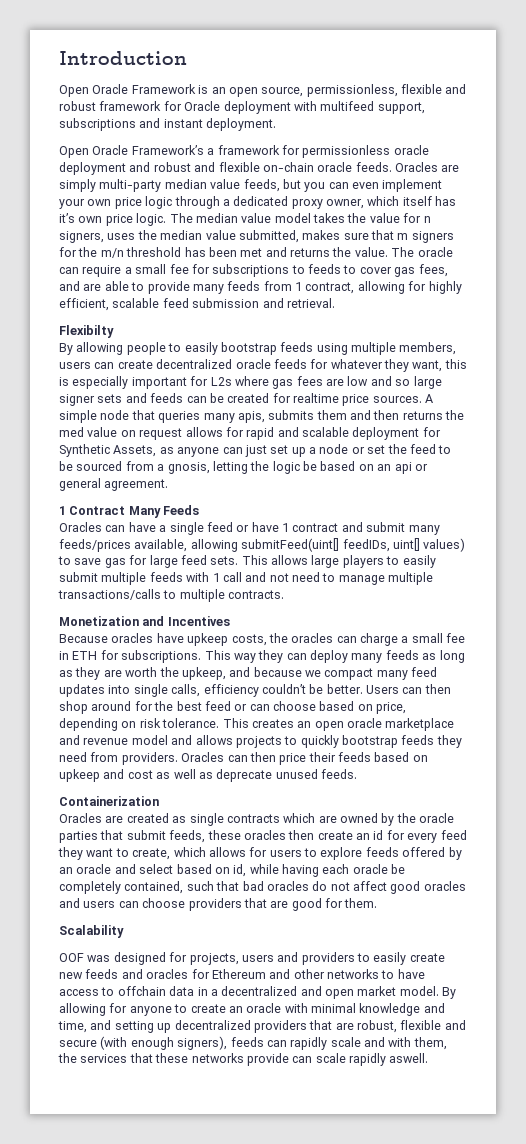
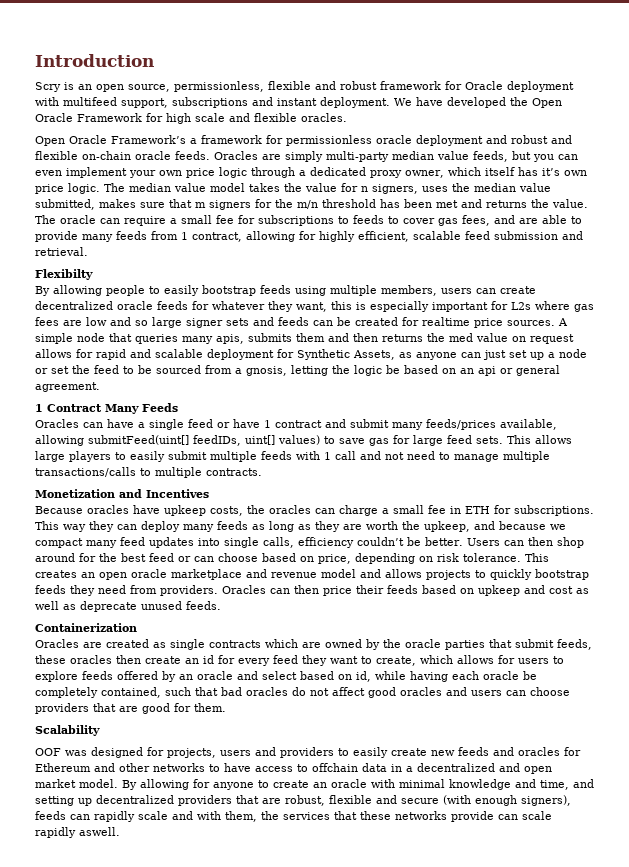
[59,84,196,97] Open Oracle Framework -> [35,82,61,92] Scry
(277, 124) none -> [394,97,562,108] [35,113,347,124] We have developed the Open Oracle Framework for high scale and flexible oracles.

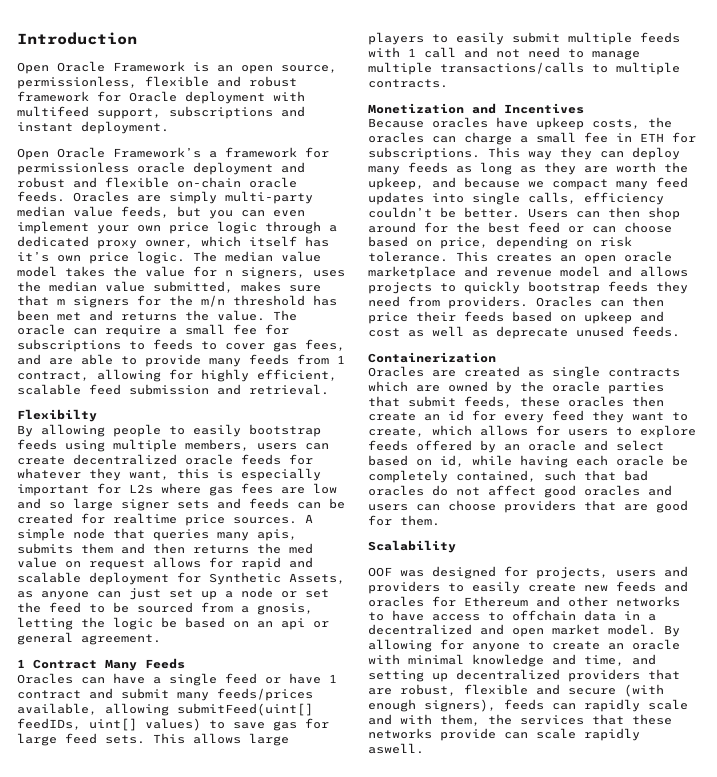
[35,82,61,92] Scry -> [17,61,185,74] Open Oracle Framework
[394,97,562,108] [35,113,347,124] We have developed the Open Oracle Framework for high scale and flexible oracles. -> (169, 127) none

